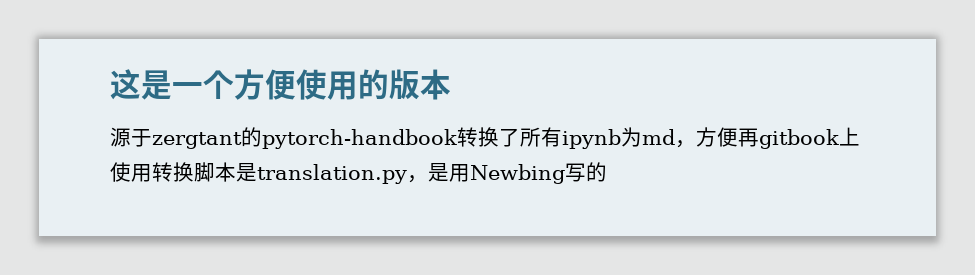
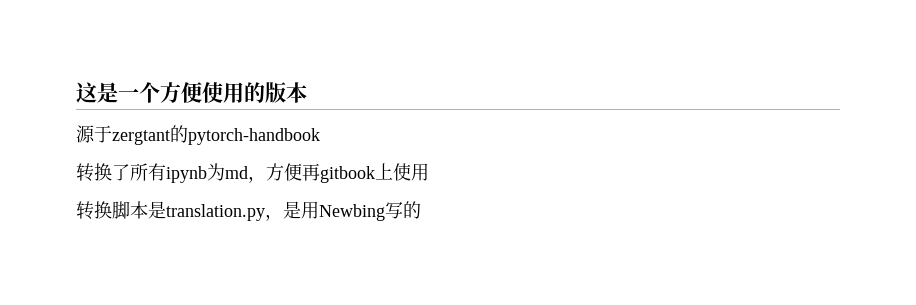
(457, 139) none -> (320, 136) //
(152, 173) none -> (429, 172) //

